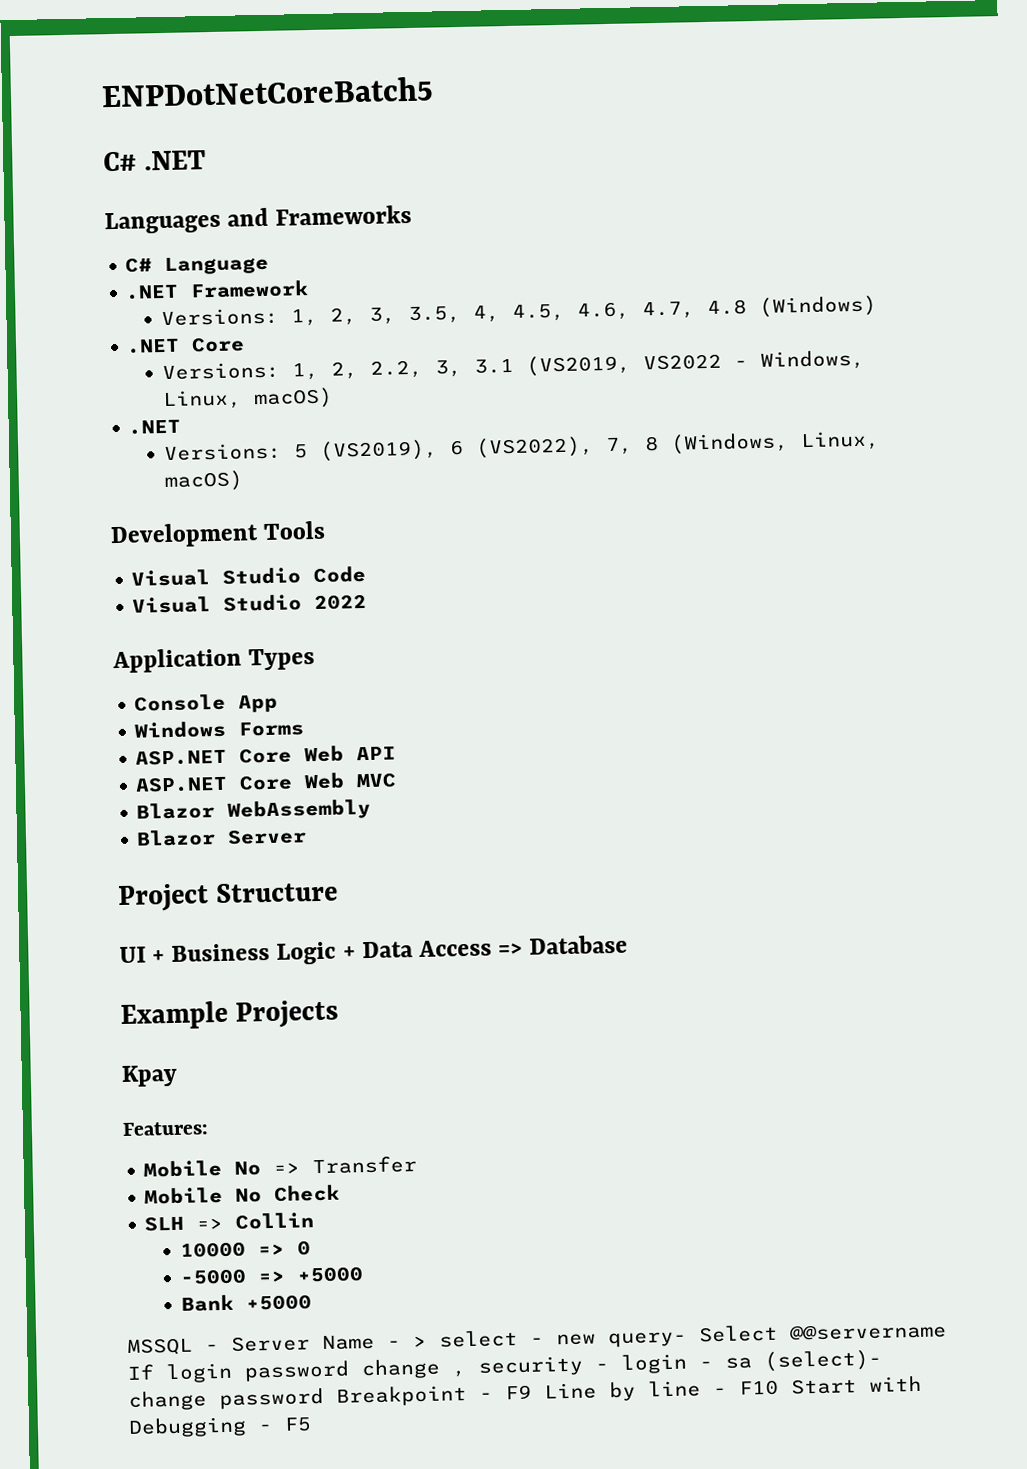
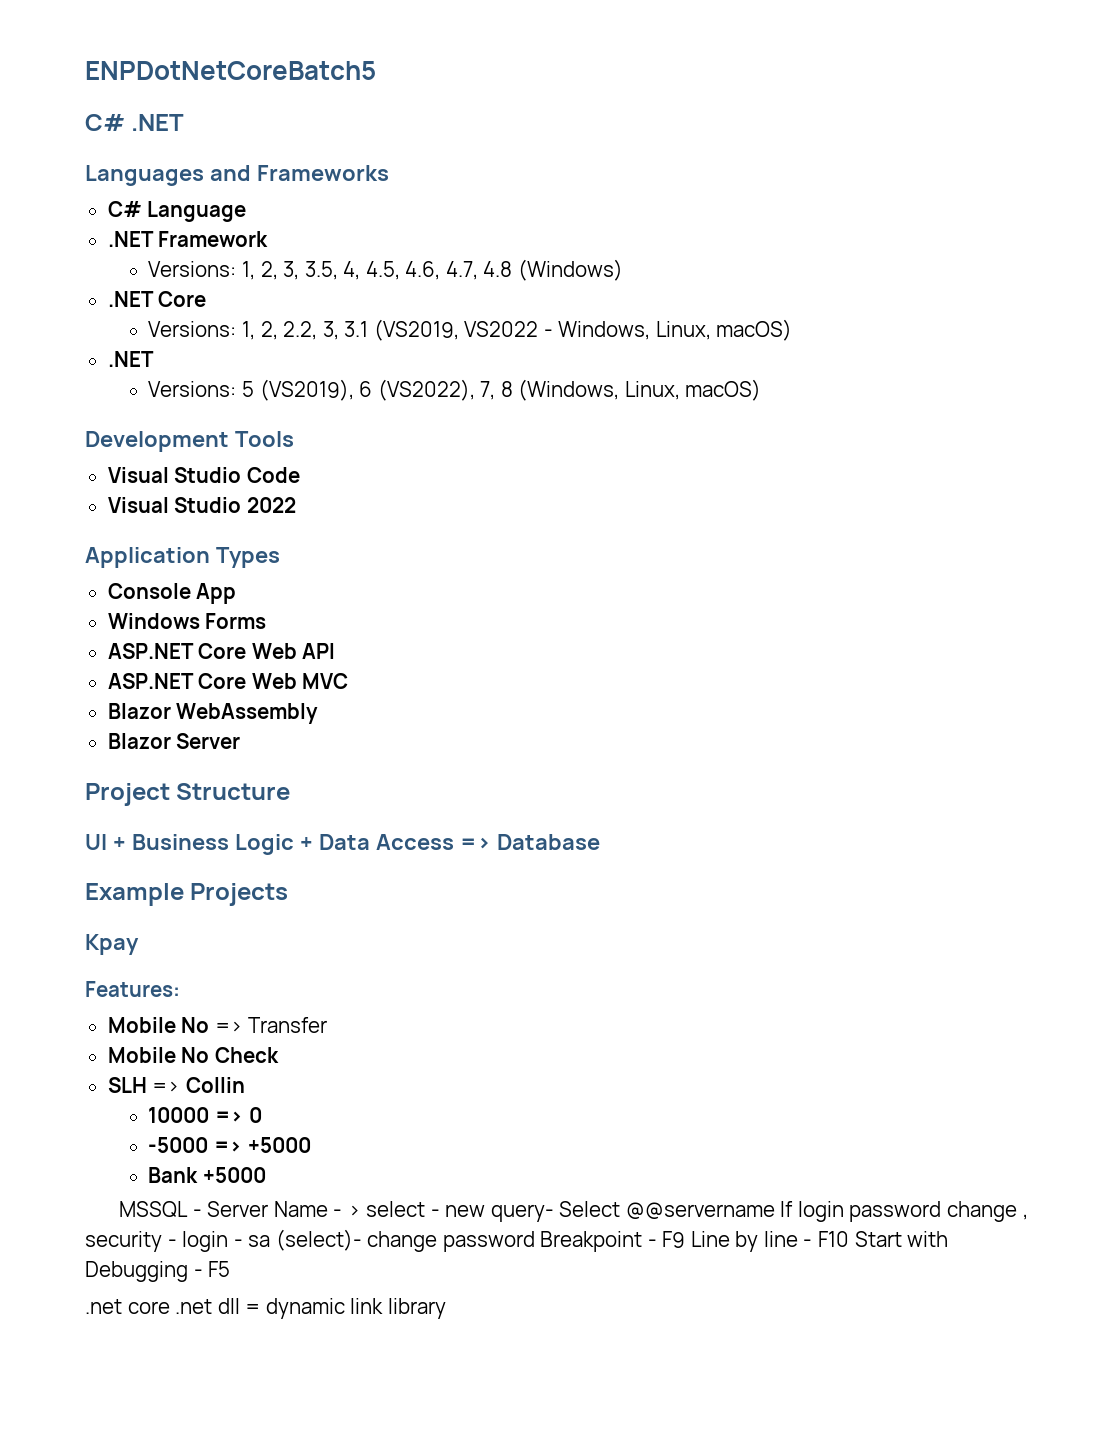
(312, 1424) none -> [85,1298,446,1319] // .net core .net dll = dynamic link library

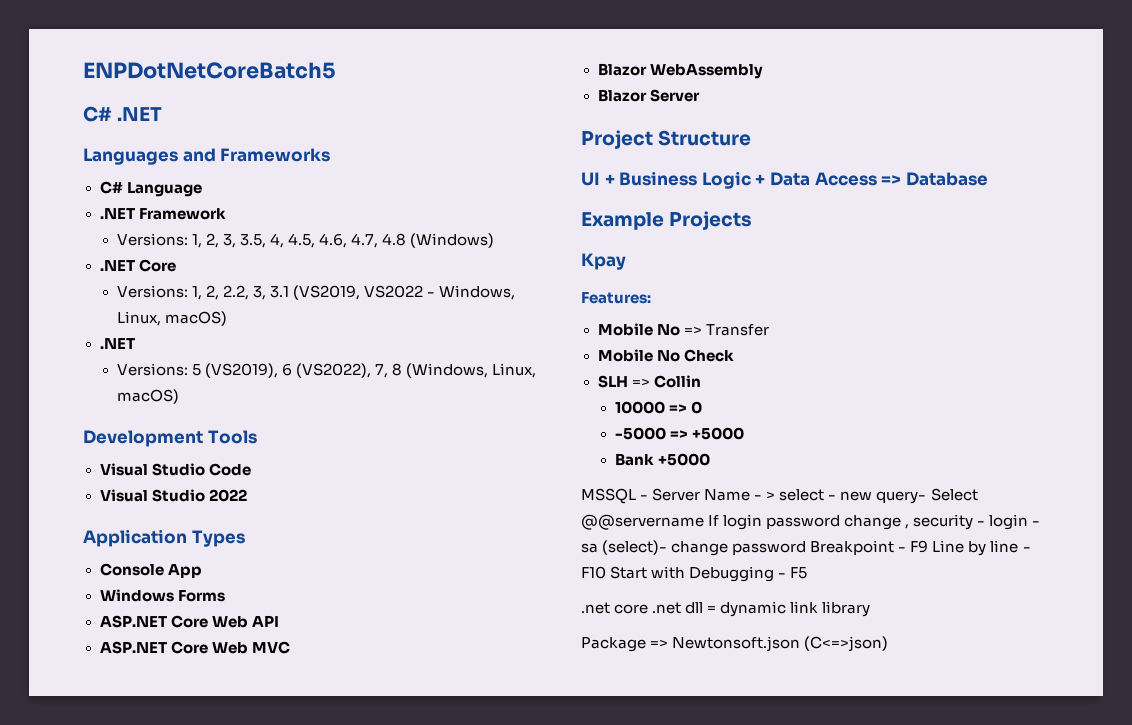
(446, 1308) none -> [581,636,889,652] // Package => Newtonsoft.json (C<=>json)

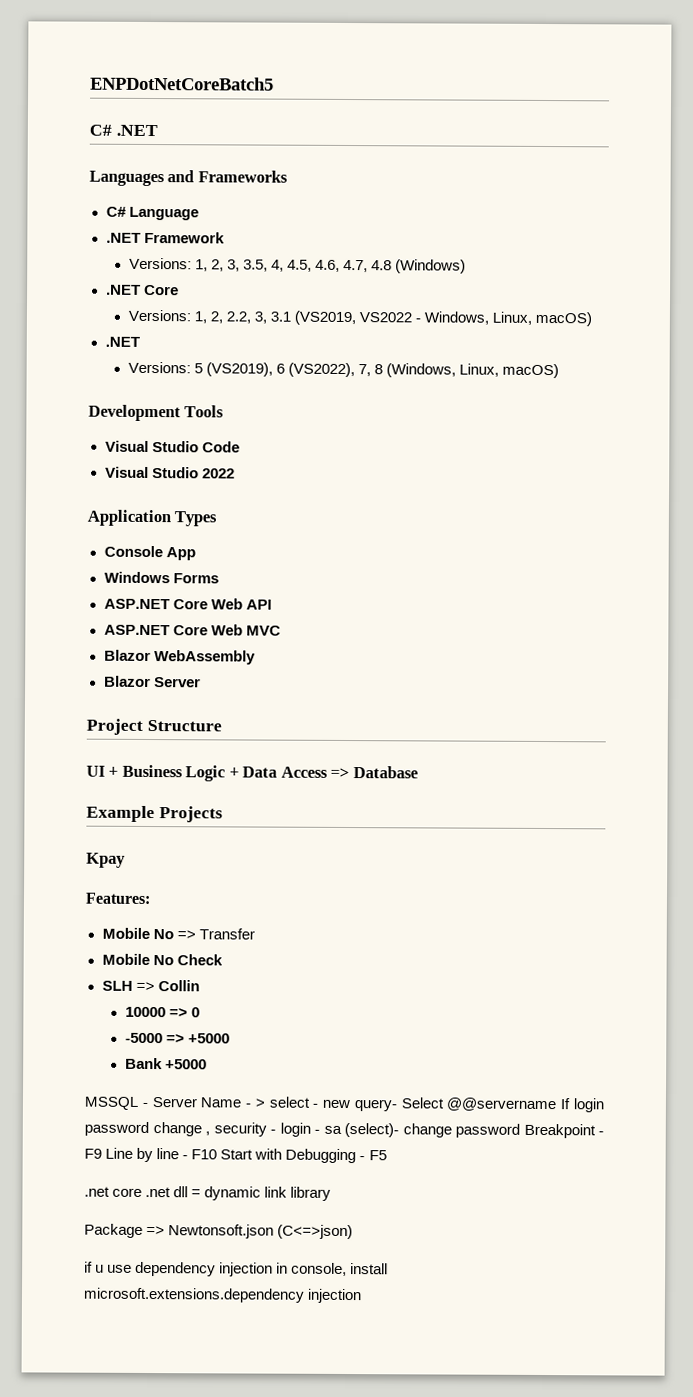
(889, 644) none -> [84,1261,389,1277] [83,1287,363,1304] // if u use dependency injection in console, install microsoft.extensions.dependency injection

